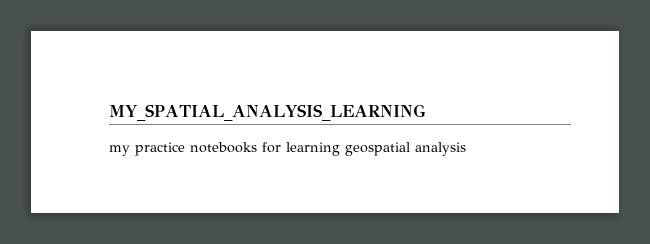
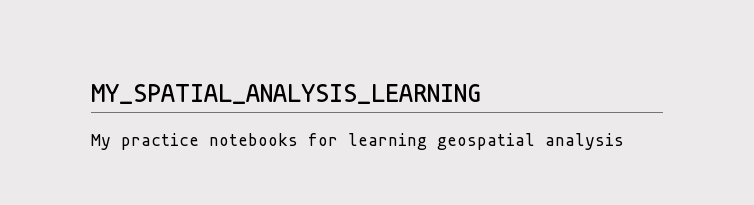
[109,145,130,156] my -> [91,134,111,150] My

